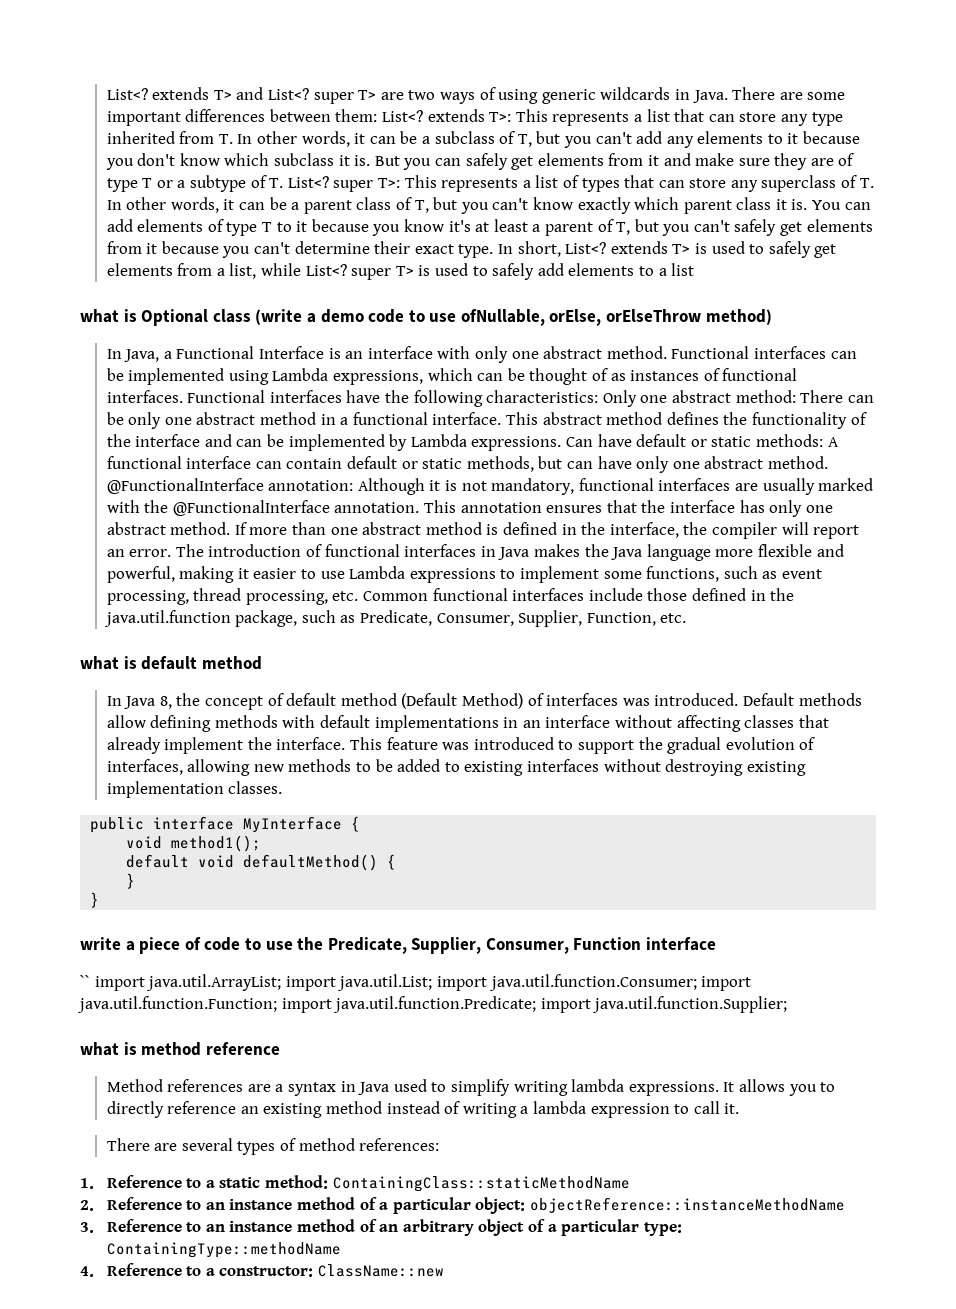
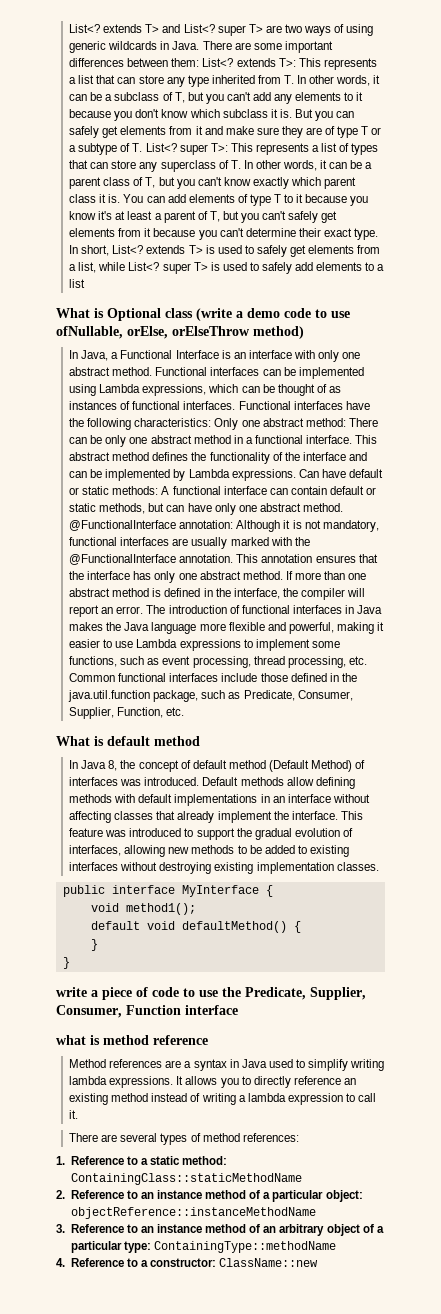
[80,309,119,323] what -> [56,308,90,318] What
[80,656,119,670] what -> [56,736,90,746] What
[80,974,752,991] [77,996,788,1013] // `` import java.util.ArrayList; import java.util.List; import java.util.function.Consumer; import java.util.function.Function; import java.util.function.Predicate; import java.util.function.Supplier; -> (238, 1010) none

